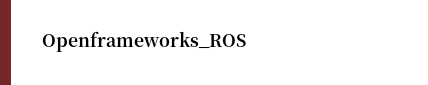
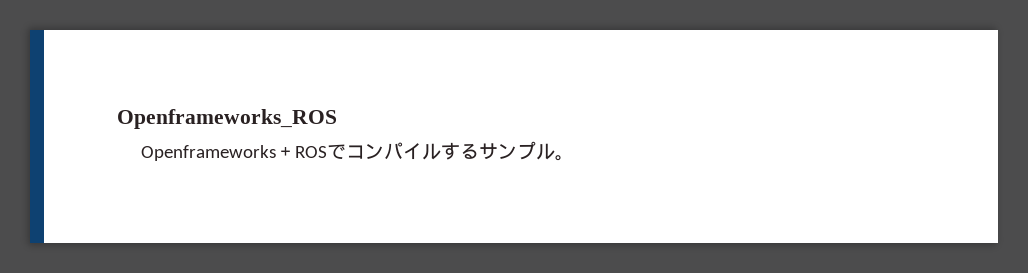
(246, 41) none -> [141,141,575,161] // Openframeworks＋ROSでコンパイルするサンプル。

